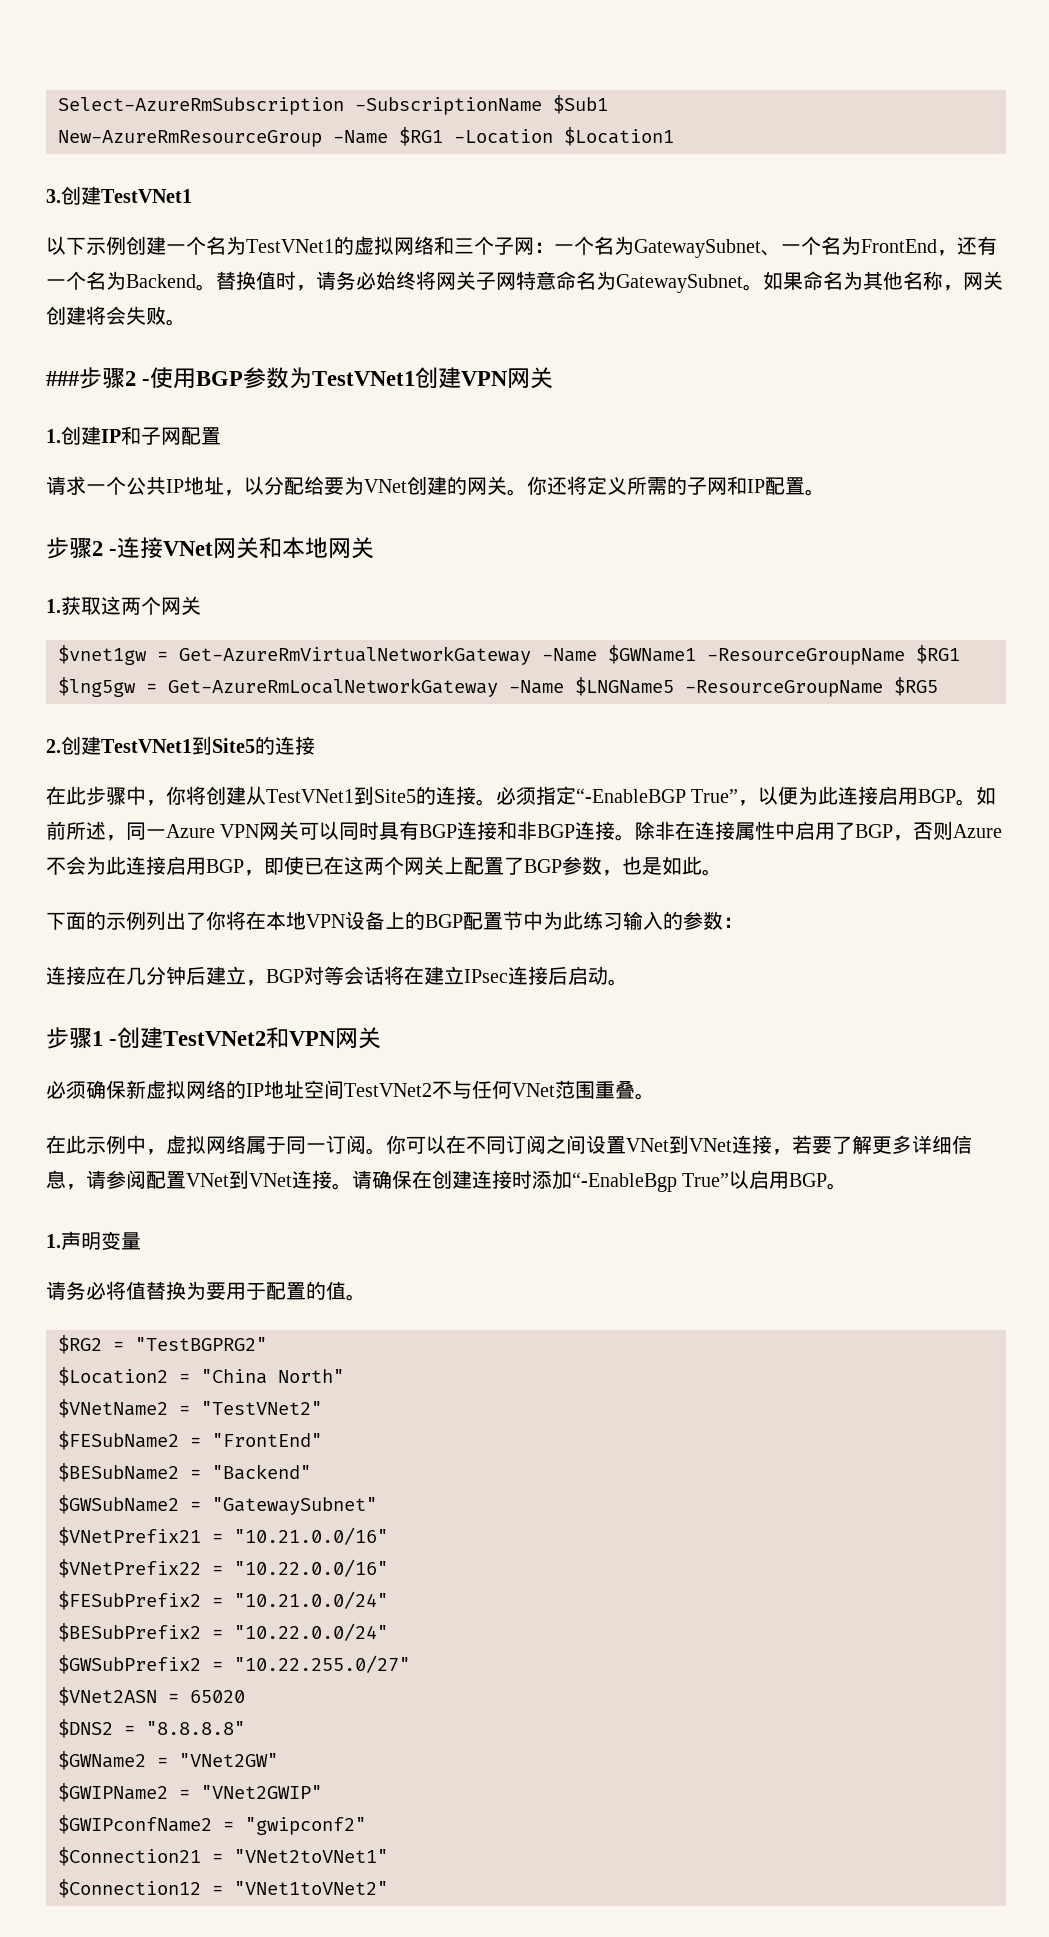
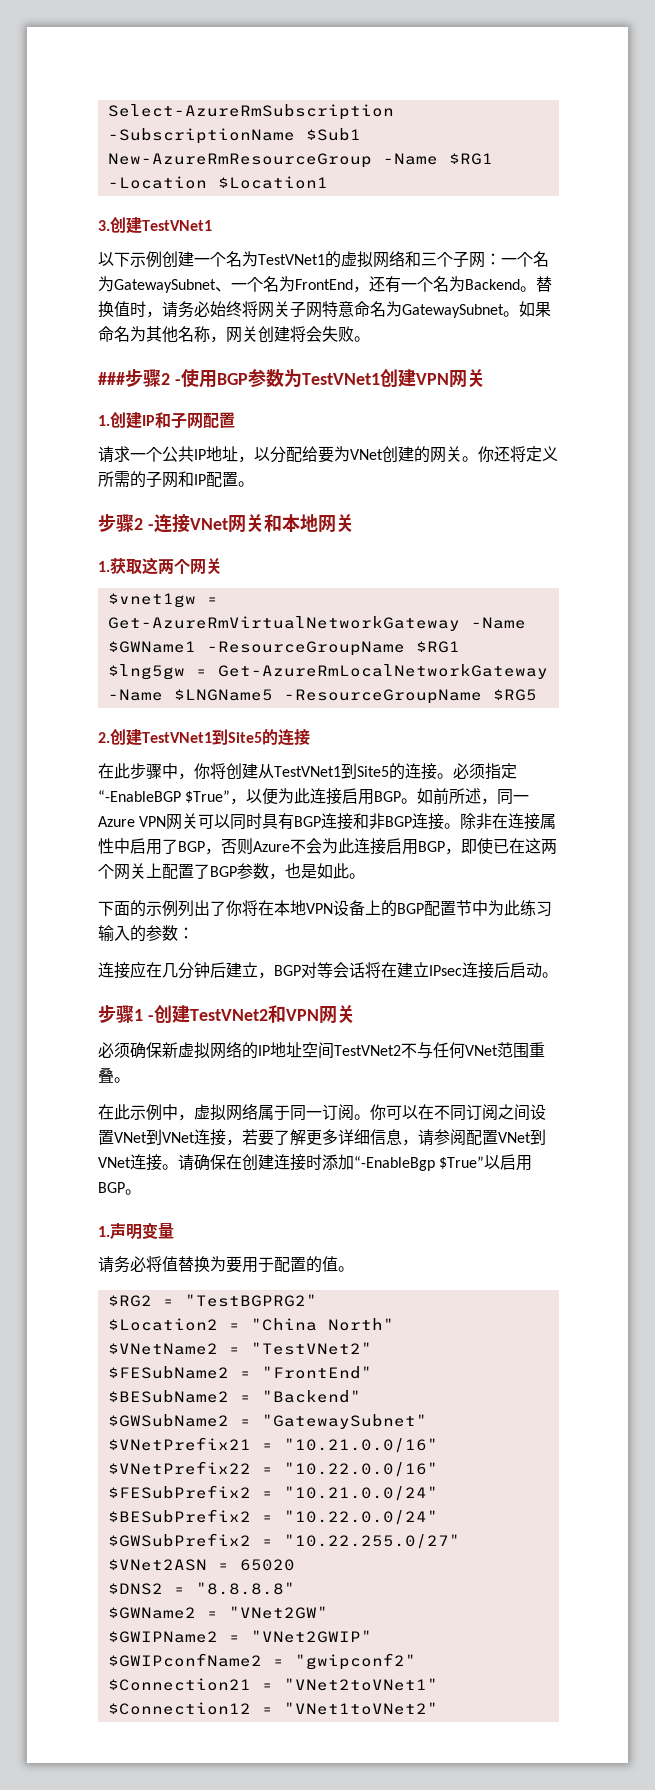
[691,789,739,803] True” -> [185,790,231,803] $True”
[682,1173,730,1187] True” -> [439,1156,485,1169] $True”

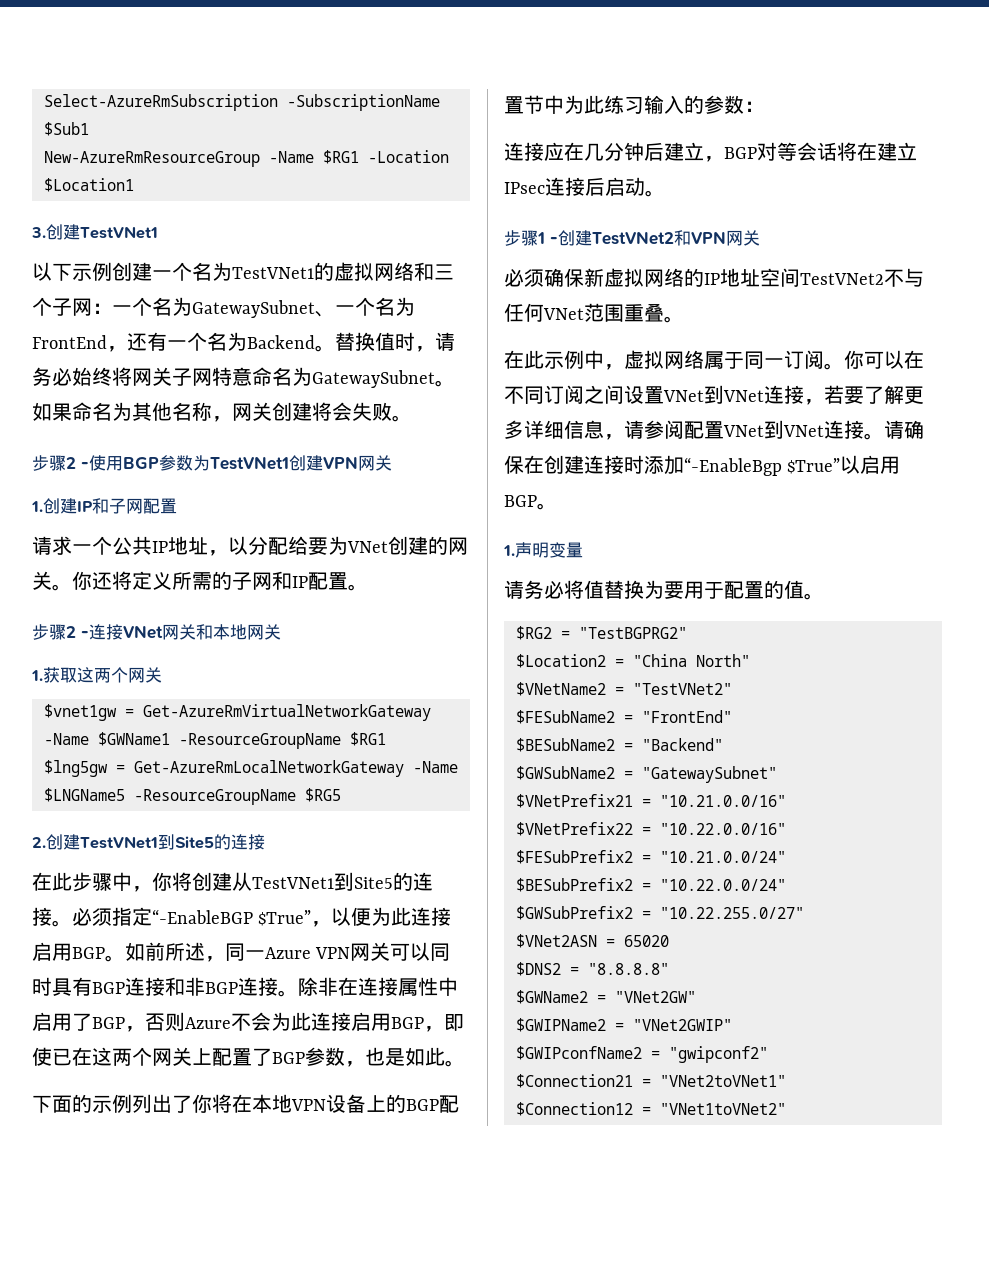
[98,372,125,385] ### -> (412, 418) none

